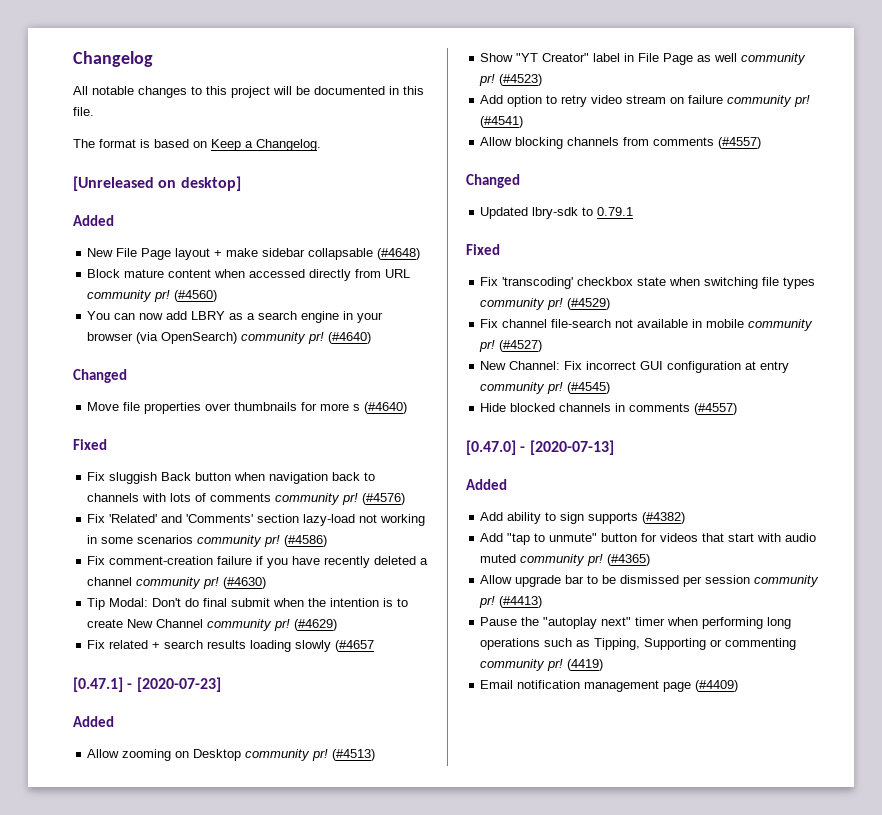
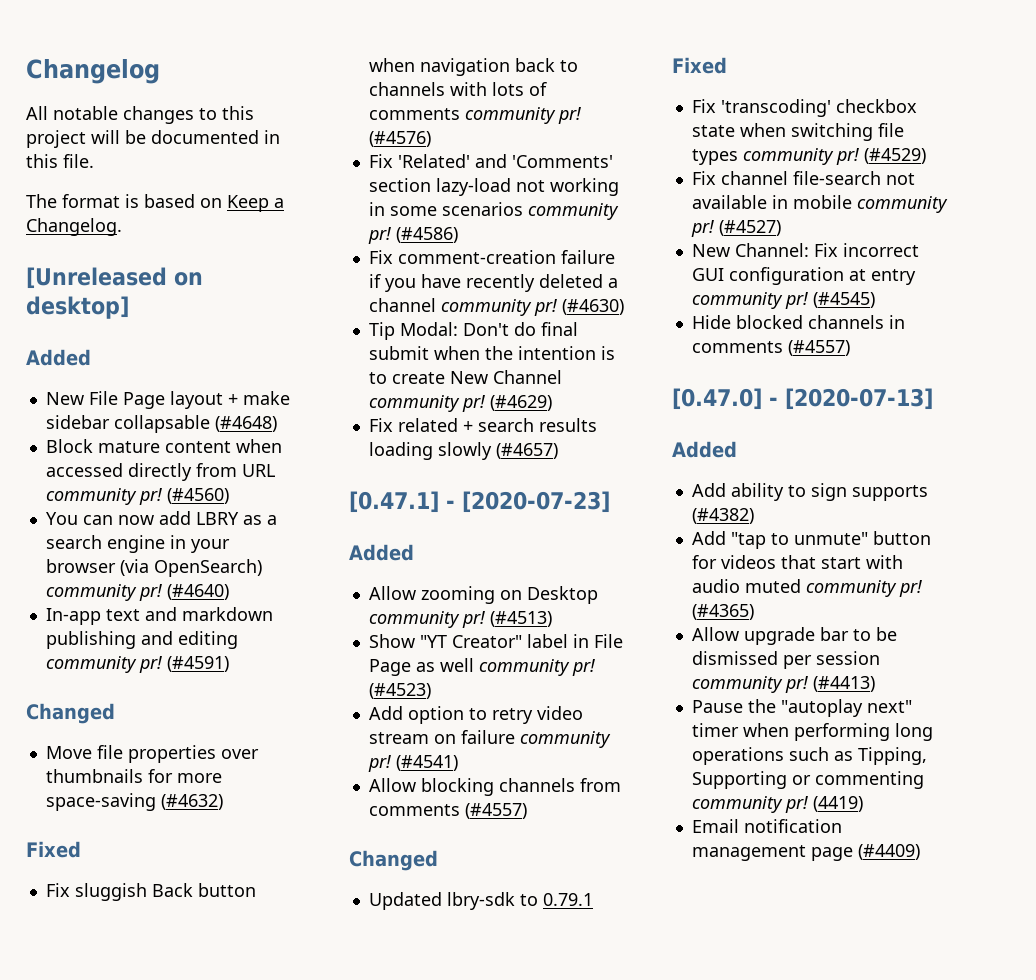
(372, 338) none -> [45,607,273,625] [45,631,238,649] [45,656,229,673] // In-app text and markdown publishing and editing community pr! (#4591)
[353,402,408,414] s (#4640) -> [45,793,223,811] space-saving (#4632)
[335,640,375,652] (#4657 -> [495,443,558,459] (#4657)

